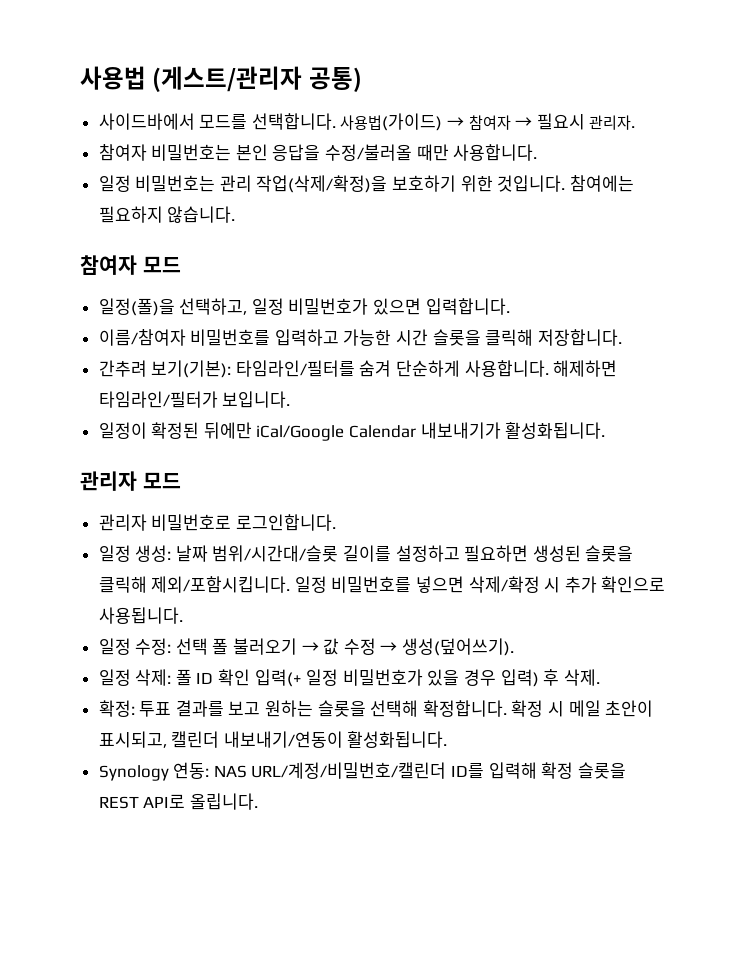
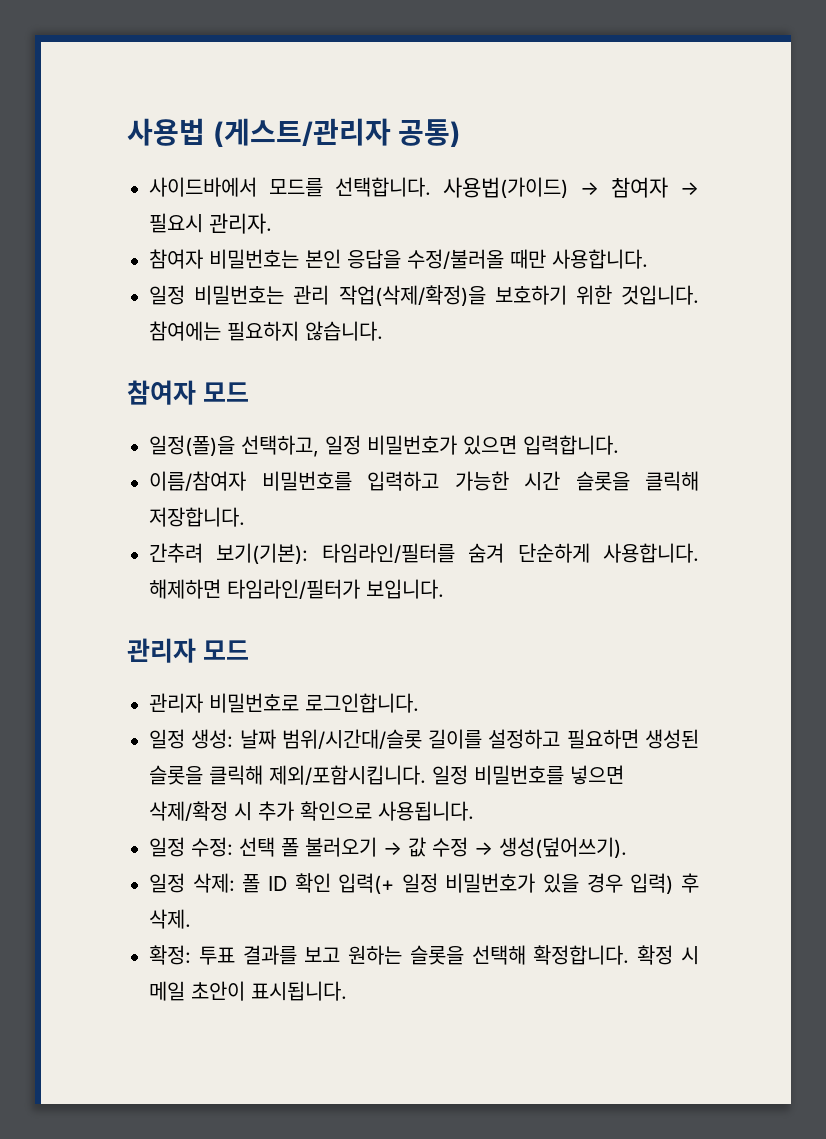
[98,422,606,441] // 일정이 확정된 뒤에만 iCal/Google Calendar 내보내기가 활성화됩니다. -> (444, 589) none
[98,731,448,748] [98,762,626,781] [98,793,258,810] 표시되고, 캘린더 내보내기/연동이 활성화됩니다. // Synology 연동: NAS URL/계정/비밀번호/캘린더 ID를 입력해 확정 슬롯을 REST API로 올립니다. -> [251,981,347,1001] 표시됩니다.

